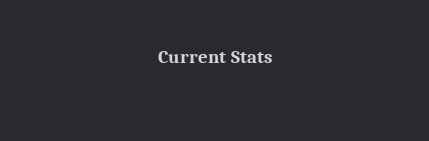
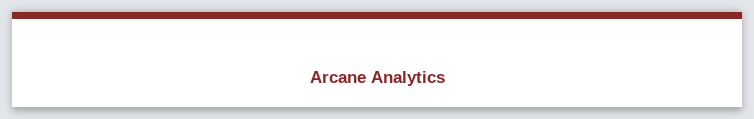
[157,51,272,63] Current Stats -> [309,71,445,86] Arcane Analytics

